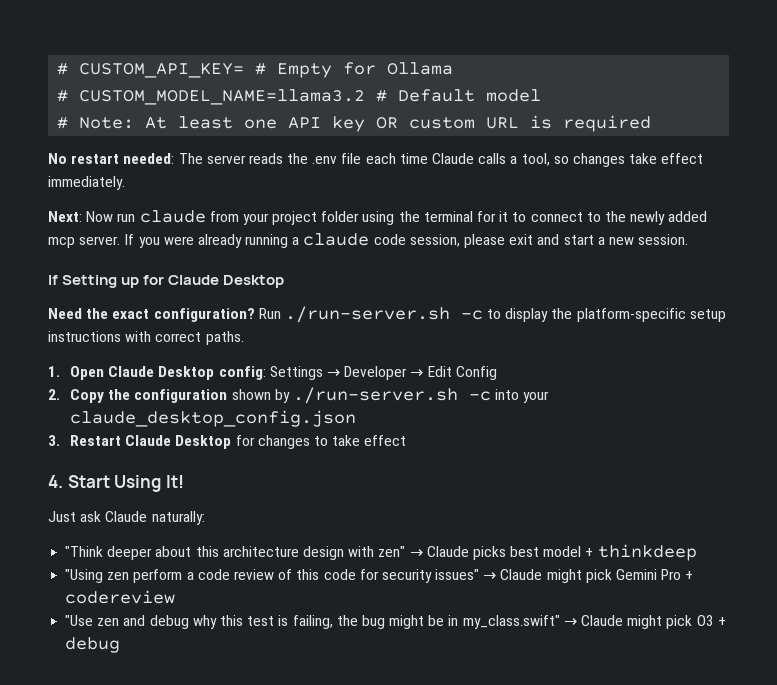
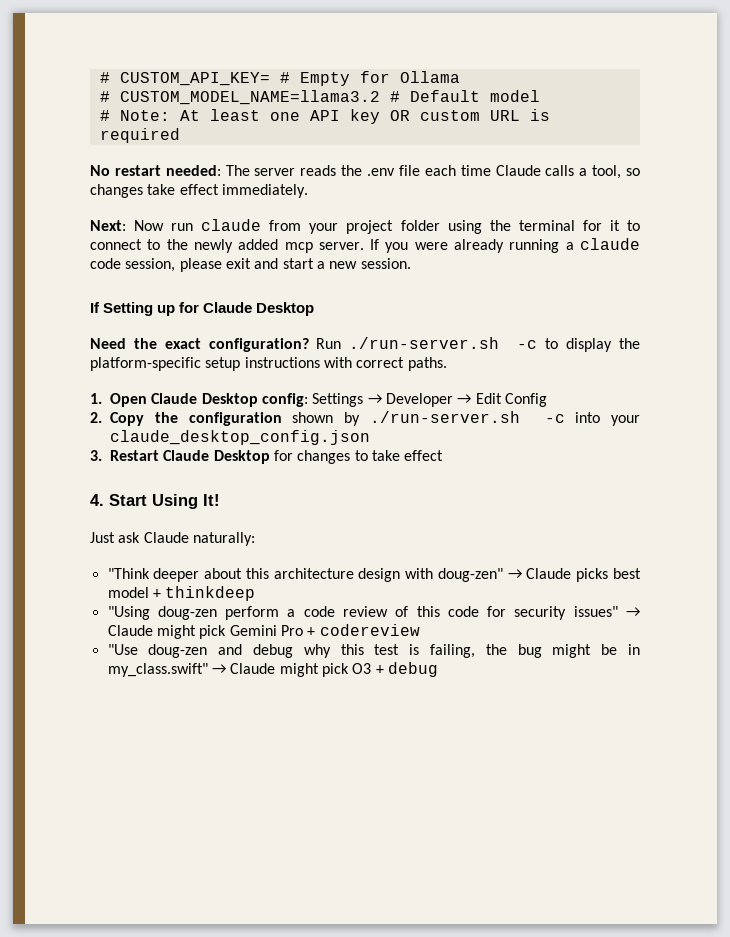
[378,546,406,557] zen" -> [437,568,503,582] doug-zen"
[107,572,130,580] zen -> [157,606,217,620] doug-zen
[97,618,120,626] zen -> [148,644,208,658] doug-zen

